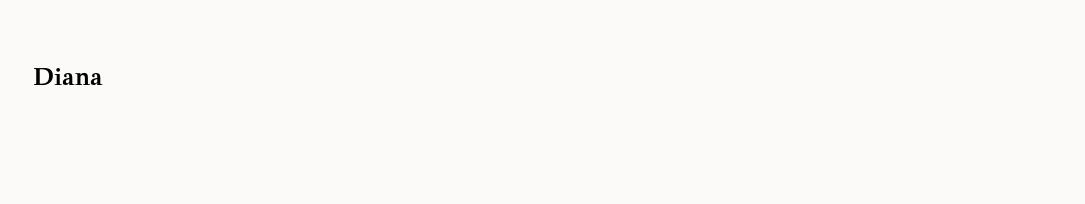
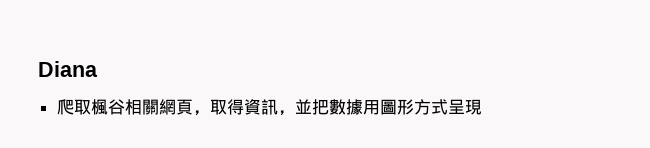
(103, 77) none -> [56,99,482,116] // 爬取楓谷相關網頁，取得資訊，並把數據用圖形方式呈現

